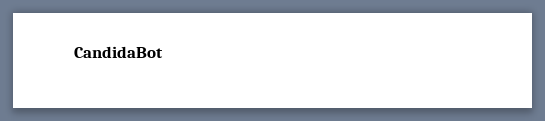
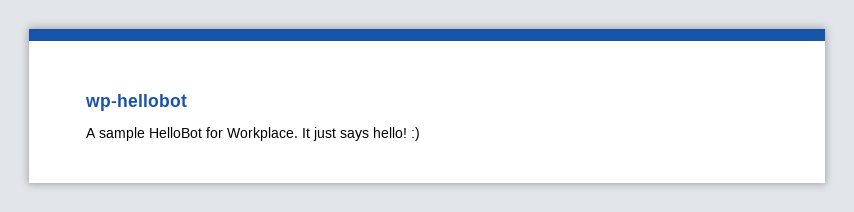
[74,46,163,58] CandidaBot -> [85,94,187,111] [86,127,420,141] wp-hellobot // A sample HelloBot for Workplace. It just says hello! :)

